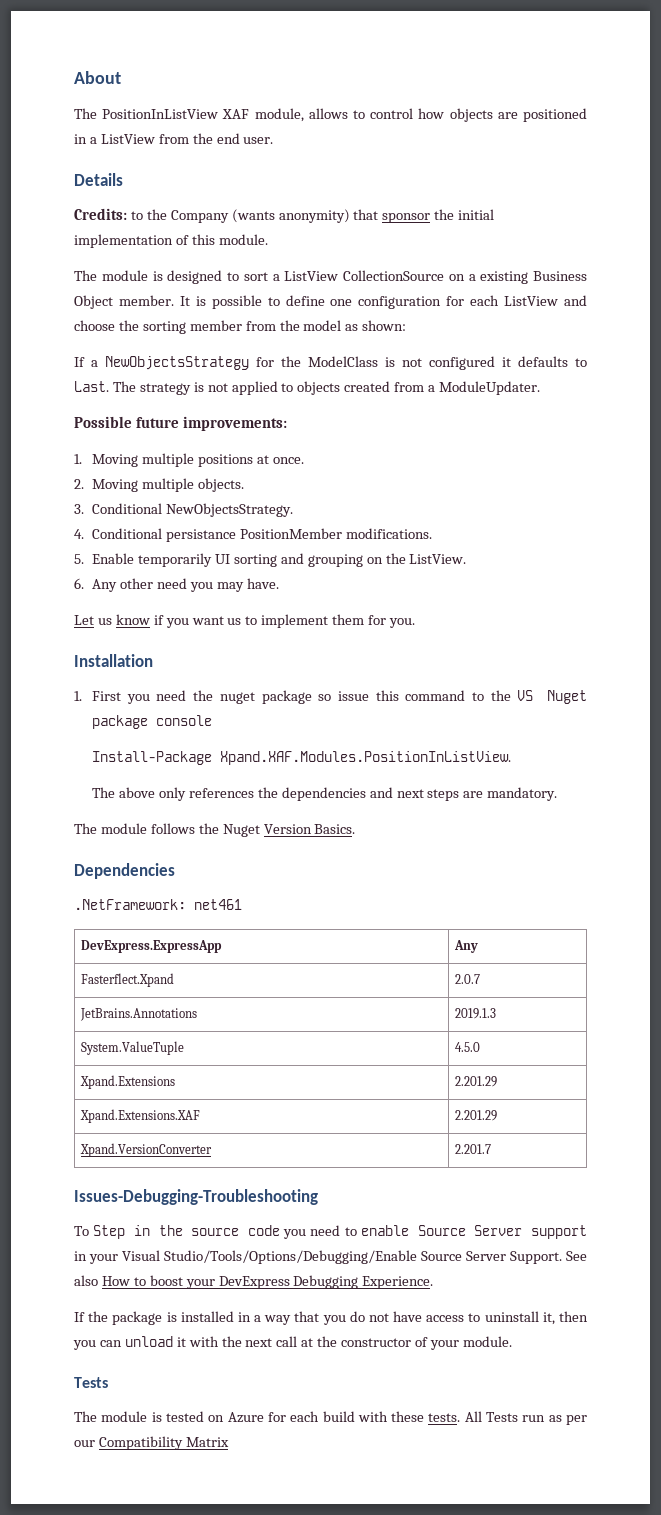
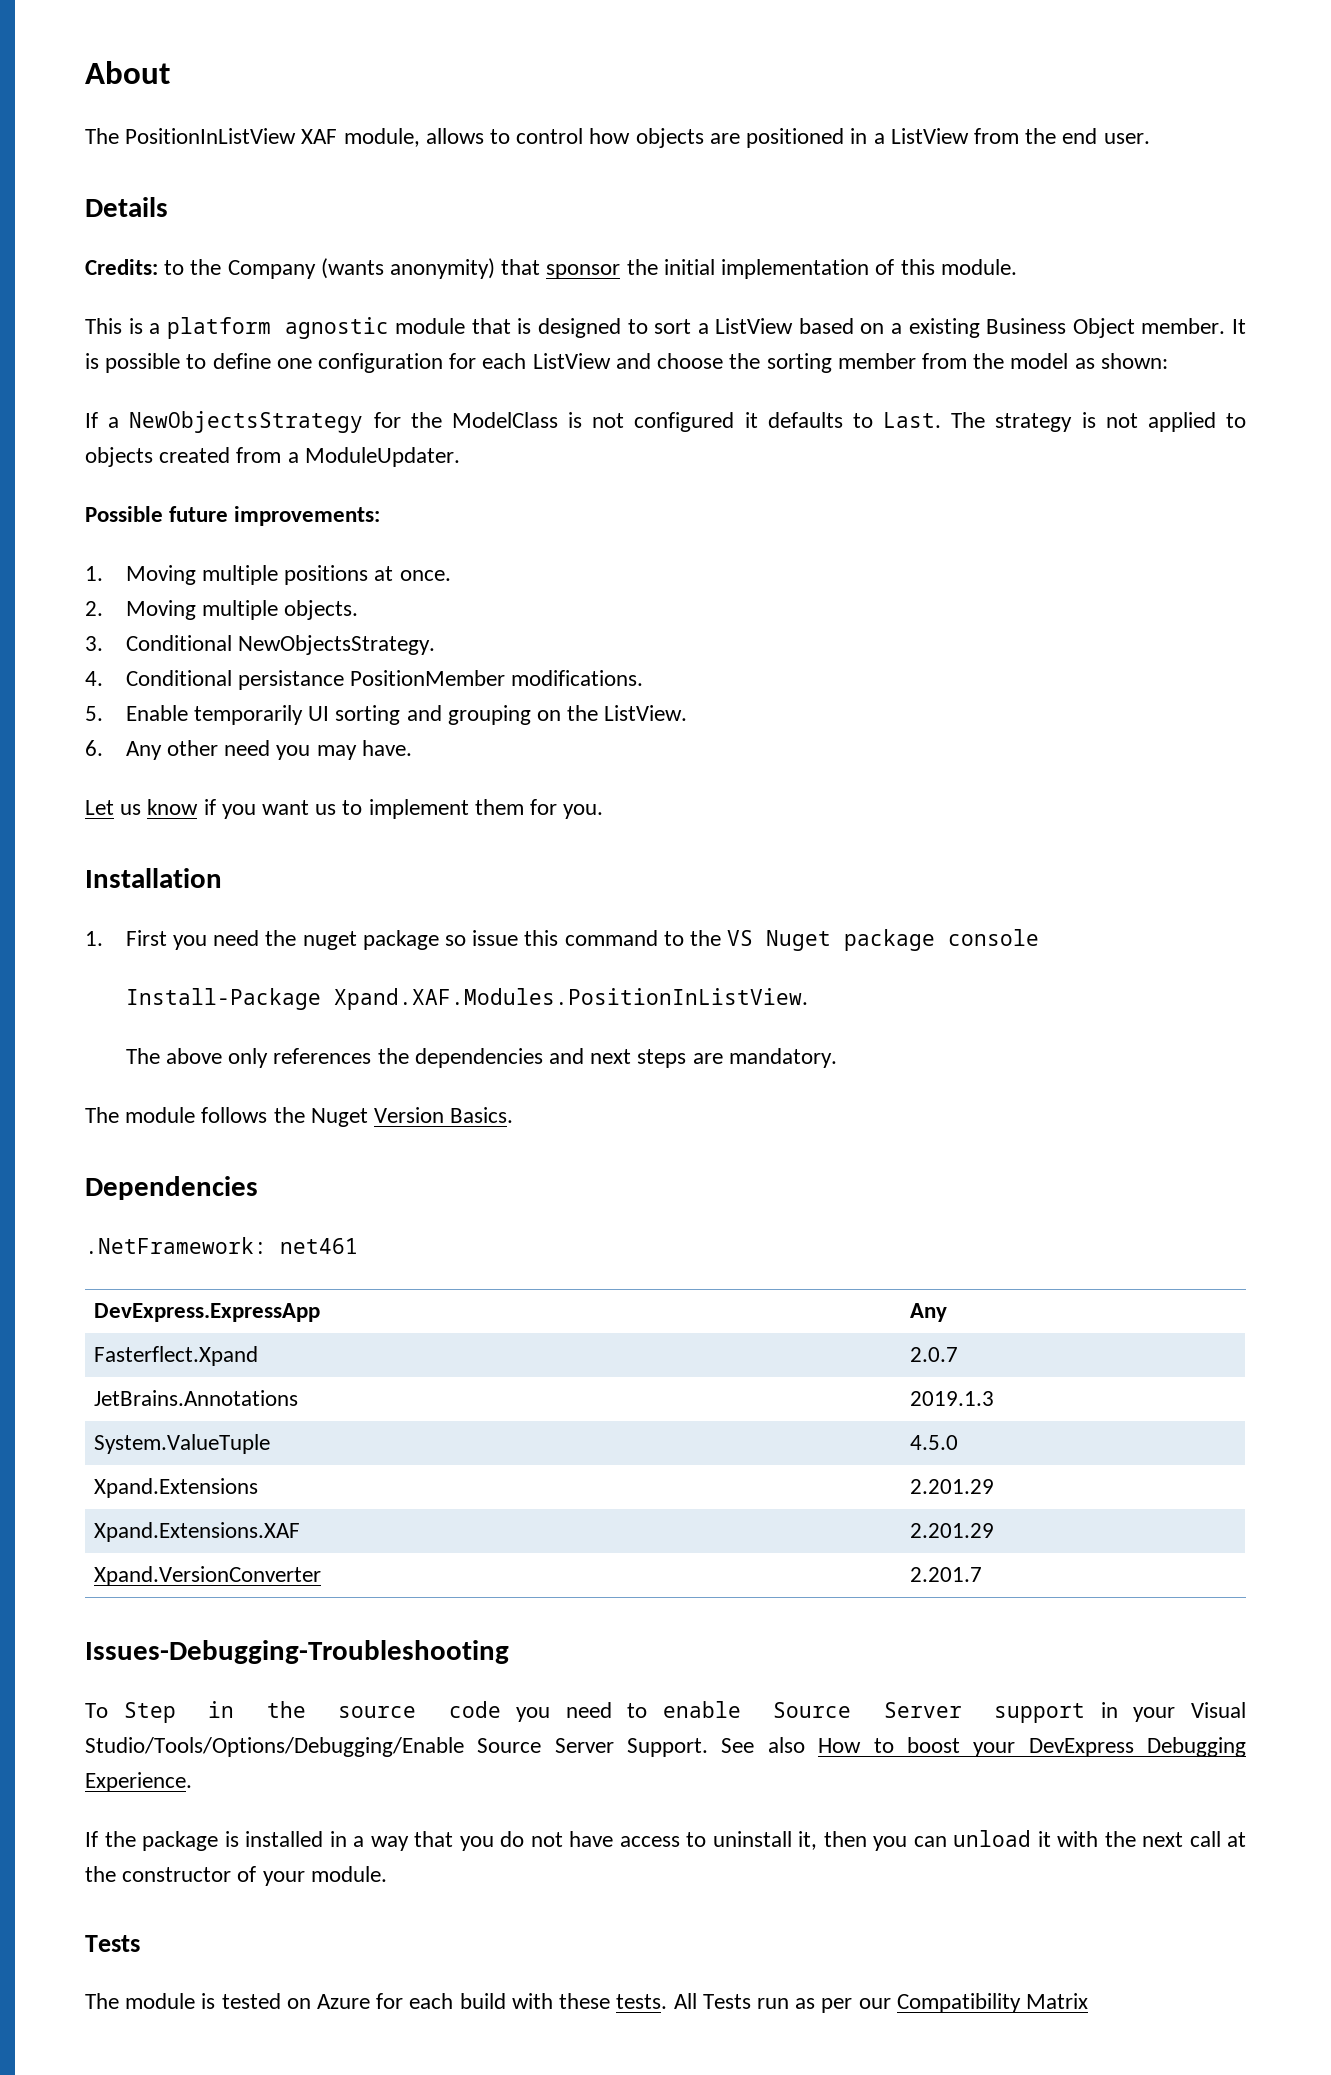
[74,270,148,281] The module -> [85,317,511,339] This is a platform agnostic module that
[343,270,444,281] CollectionSource -> [798,318,854,334] based

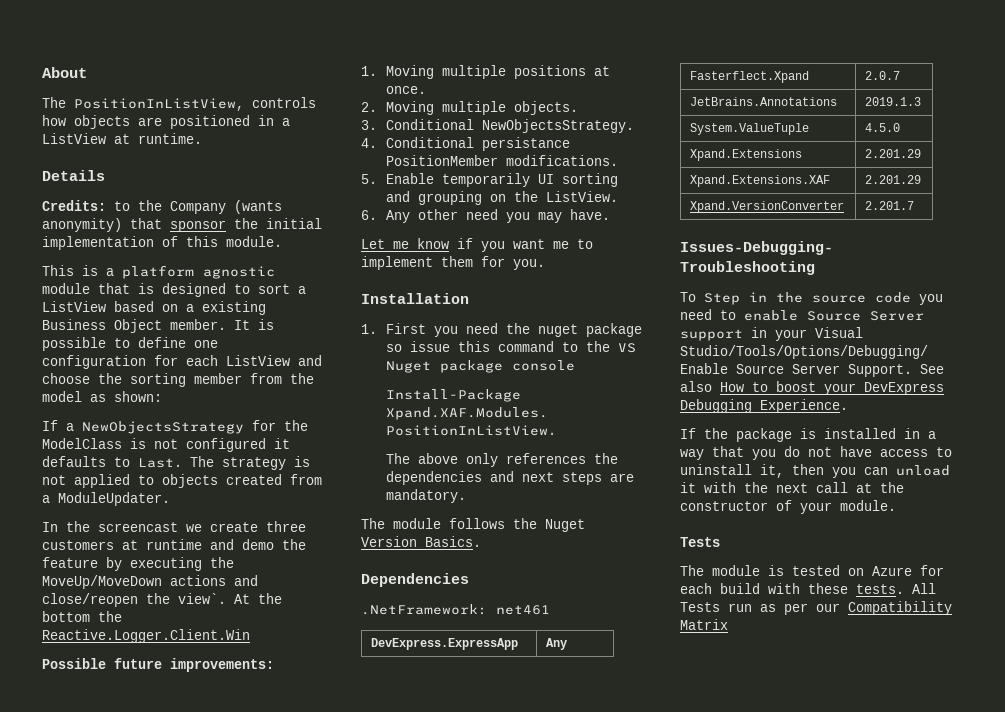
[125,128,584,147] PositionInListView XAF module, allows to control -> [74,97,316,111] PositionInListView, controls
[973,128,1150,144] from the end user. -> [114,133,202,144] at runtime.
(460, 457) none -> [42,521,306,532] [42,539,306,550] [42,557,234,571] [42,575,258,589] [42,593,282,607] [42,611,122,622] [42,629,250,643] // In the screencast we create three customers at runtime and demo the feature by executing the MoveUp/MoveDown actions and close/reopen the view`. At the bottom the Reactive.Logger.Client.Win
[120,804,142,815] us -> [393,241,409,249] me
[315,804,337,815] us -> [553,241,569,249] me

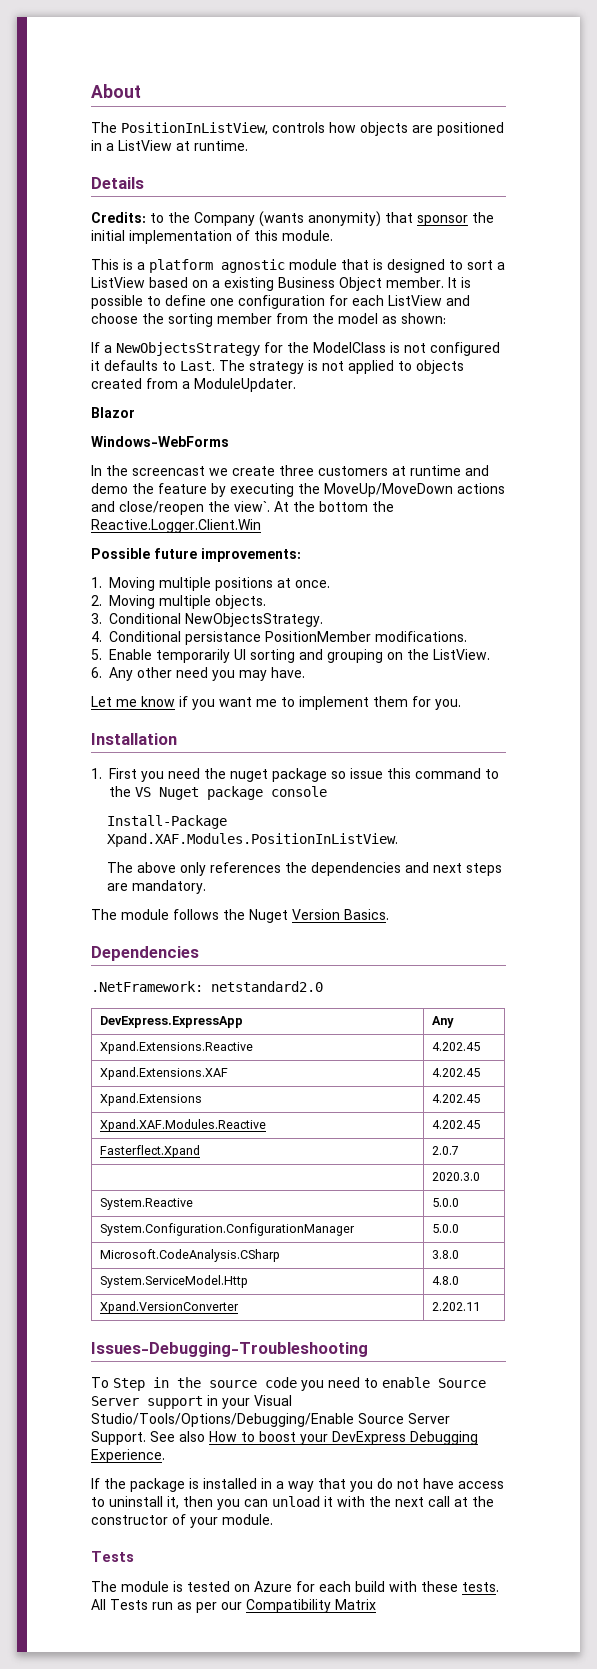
(170, 499) none -> [91,407,135,418] [91,436,229,447] // Blazor // Windows-WebForms
[496,605,550,615] net461 -> [211,981,323,992] netstandard2.0
[690,71,810,83] [865,71,901,80] [690,97,838,106] [865,97,922,106] [690,123,810,135] [865,123,901,132] [690,149,803,161] [865,149,922,158] [690,175,831,187] [865,175,922,184] Fasterflect.Xpand | 2.0.7 // JetBrains.Annotations | 2019.1.3 // System.ValueTuple | 4.5.0 // Xpand.Extensions | 2.201.29 // Xpand.Extensions.XAF | 2.201.29 -> [99,1041,253,1054] [431,1042,480,1051] [99,1067,228,1080] [431,1068,480,1077] [99,1093,202,1106] [431,1094,480,1103] [99,1119,266,1132] [431,1120,480,1129] [99,1145,200,1158] [431,1146,459,1155] [431,1172,480,1181] [99,1198,193,1210] [431,1198,459,1207] [99,1223,355,1236] [431,1224,459,1233] [99,1249,280,1262] [431,1250,459,1259] [99,1275,248,1288] [431,1276,459,1285] Xpand.Extensions.Reactive | 4.202.45 // Xpand.Extensions.XAF | 4.202.45 // Xpand.Extensions | 4.202.45 // Xpand.XAF.Modules.Reactive | 4.202.45 // Fasterflect.Xpand | 2.0.7 // | 2020.3.0 // System.Reactive | 5.0.0 // System.Configuration.ConfigurationManager | 5.0.0 // Microsoft.CodeAnalysis.CSharp | 3.8.0 // System.ServiceModel.Http | 4.8.0
[865,201,915,210] 2.201.7 -> [431,1302,480,1311] 2.202.11

